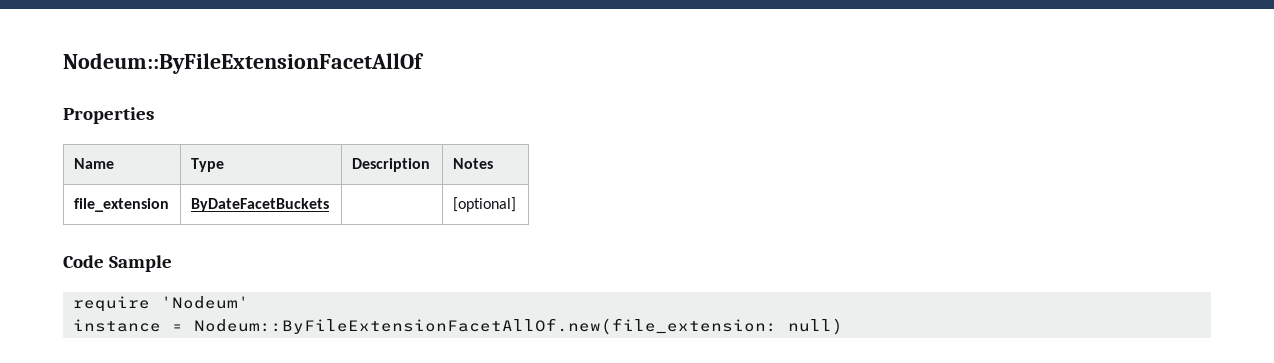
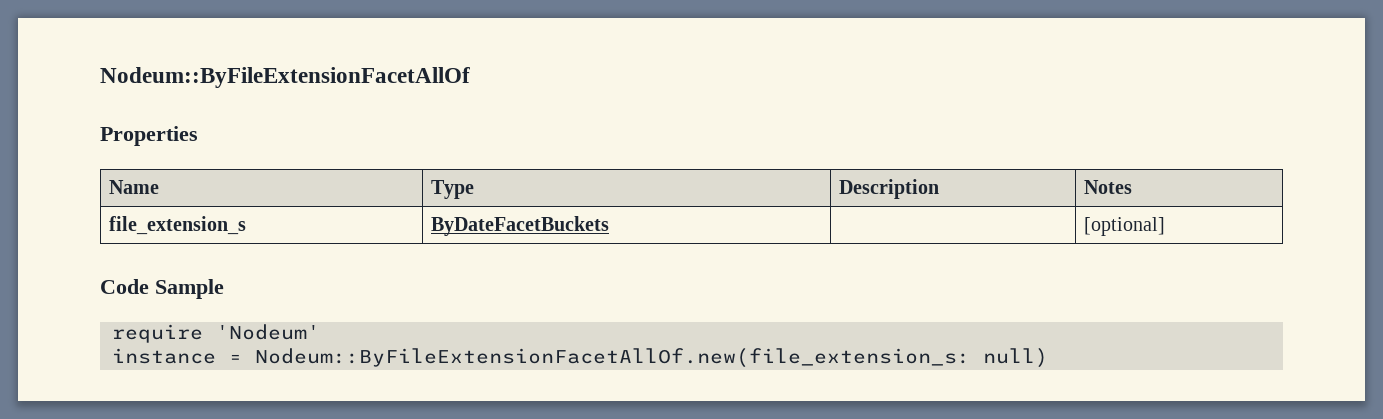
[73,198,169,212] file_extension -> [108,216,246,235] file_extension_s
[193,318,777,335] Nodeum::ByFileExtensionFacetAllOf.new(file_extension: -> [255,348,970,368] Nodeum::ByFileExtensionFacetAllOf.new(file_extension_s:

